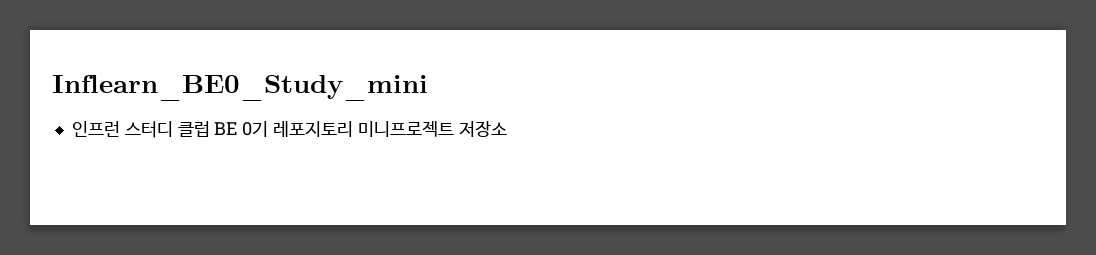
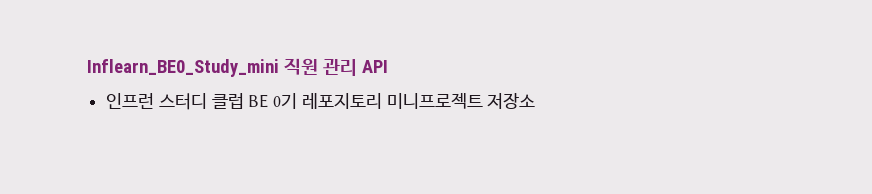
(428, 88) none -> [283,58,388,76] 직원 관리 API

